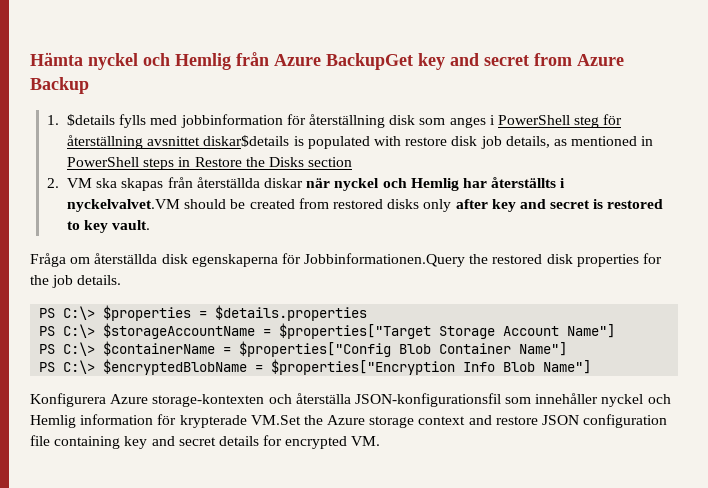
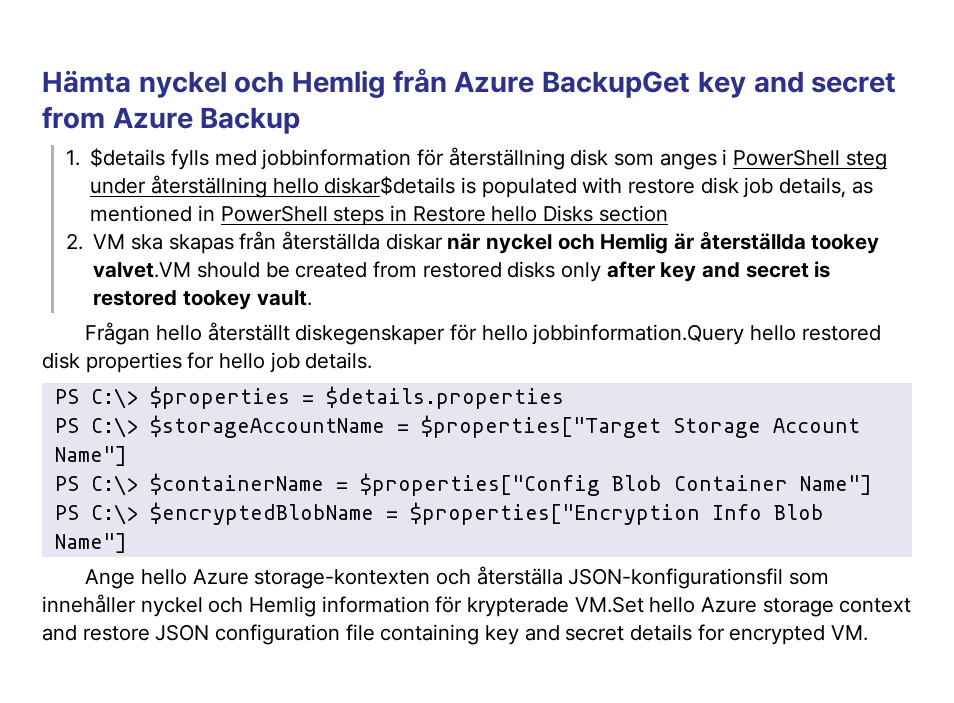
[603,114,623,125] [67,135,201,149] för återställning avsnittet -> [90,175,319,198] under återställning hello
[245,157,265,167] the -> [491,206,538,222] hello
[462,177,566,188] [67,199,181,212] har återställts i nyckelvalvet.VM -> [674,231,880,254] [93,262,192,278] är återställda tookey valvet.VM
[67,220,109,233] to key -> [183,290,252,310] tookey
[30,253,489,267] Fråga om återställda disk egenskaperna för Jobbinformationen.Query the -> [85,322,797,345] Frågan hello återställt diskegenskaper för hello jobbinformation.Query hello
[30,275,49,285] the -> [219,353,266,369] hello
[30,393,106,407] Konfigurera -> [85,569,188,589] Ange hello
[303,415,323,425] the -> [649,597,696,613] hello

